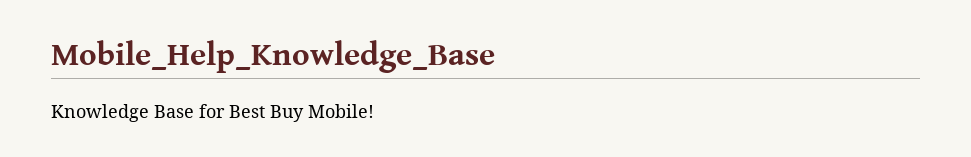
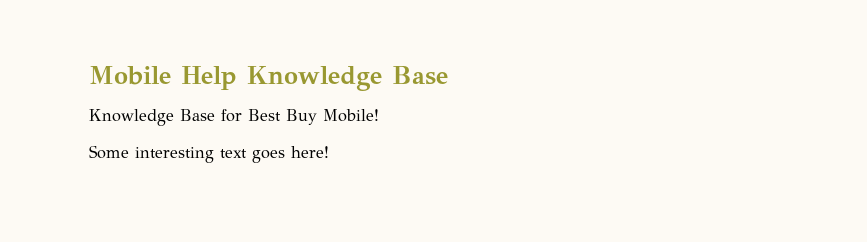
[51,40,495,73] Mobile_Help_Knowledge_Base -> [89,66,448,91] Mobile Help Knowledge Base
(374, 111) none -> [89,145,329,163] // Some interesting text goes here!

